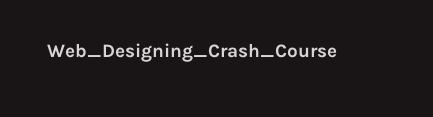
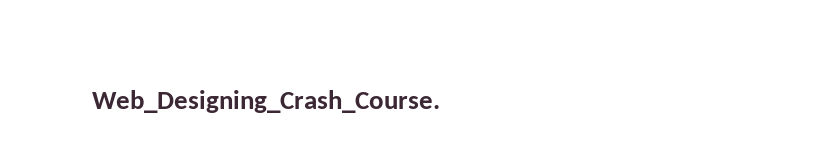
[47,43,337,62] Web_Designing_Crash_Course -> [92,90,440,113] Web_Designing_Crash_Course.

